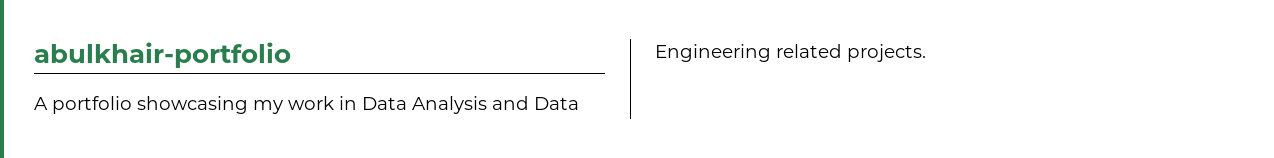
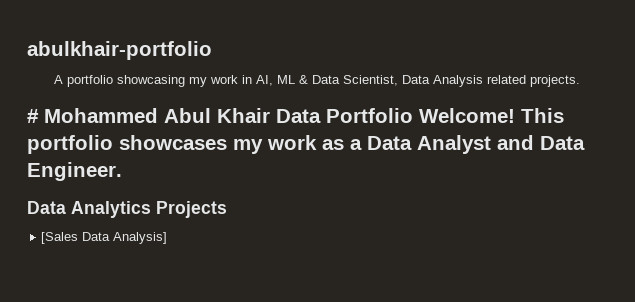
[362,96,579,114] [655,44,926,62] Data Analysis and Data Engineering related projects. -> [256,75,581,87] [27,108,564,123] [27,135,585,154] [27,162,122,181] [27,201,227,218] [41,232,168,244] AI, ML & Data Scientist, Data Analysis related projects. // # Mohammed Abul Khair Data Portfolio Welcome! This portfolio showcases my work as a Data Analyst and Data Engineer. // Data Analytics Projects // [Sales Data Analysis]

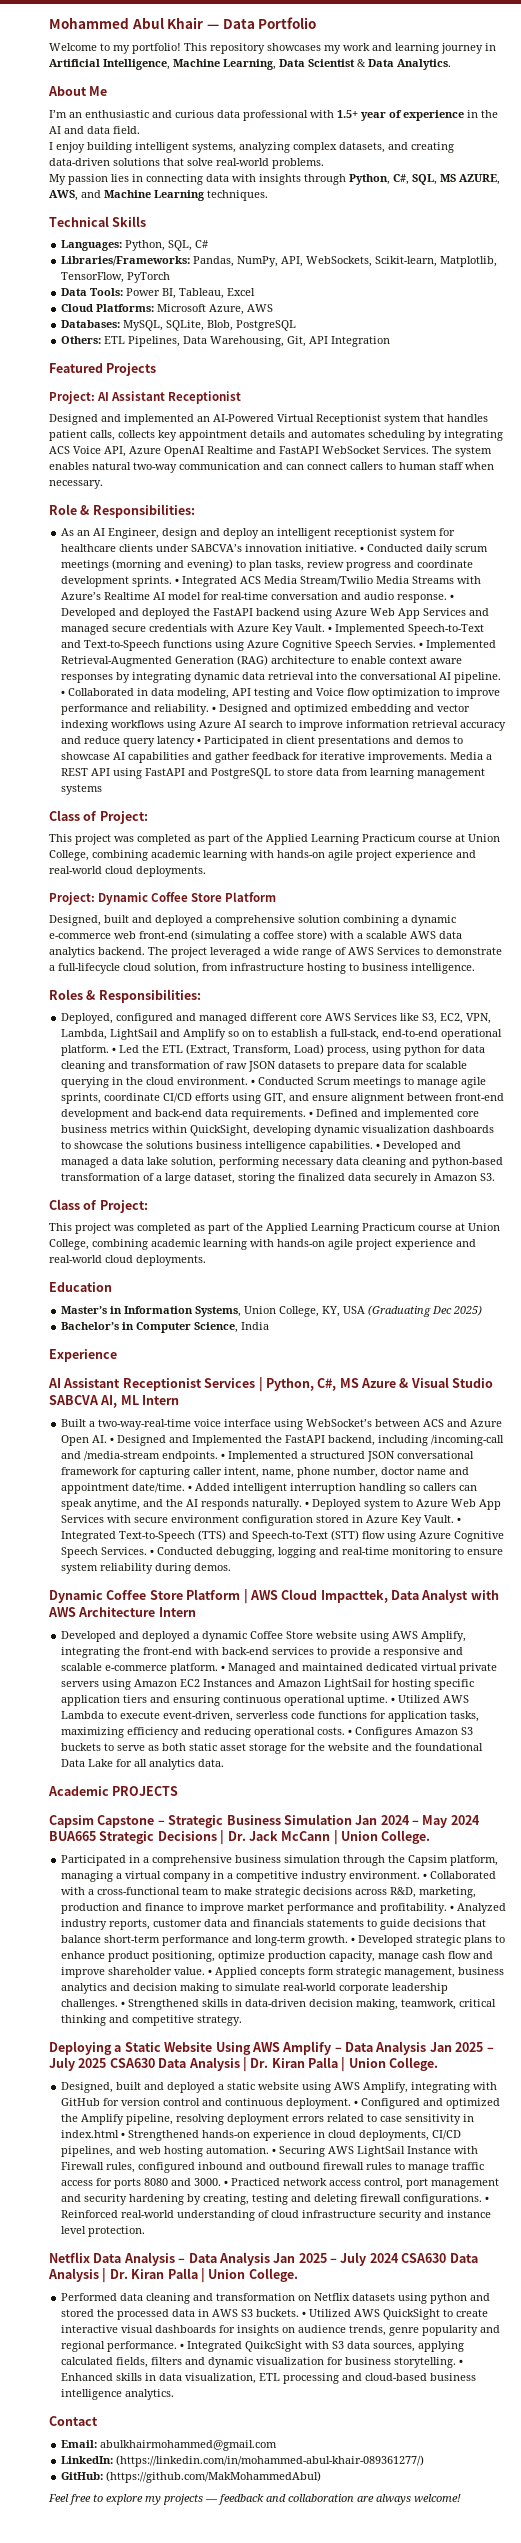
[27,41,212,60] [54,75,581,87] [27,109,39,123] abulkhair-portfolio // A portfolio showcasing my work in AI, ML & Data Scientist, Data Analysis related projects. // # -> (49, 23) none
(270, 115) none -> [206,24,219,29] —
[419,108,564,123] [27,135,585,154] [27,162,122,181] [27,201,227,218] [41,232,168,244] Welcome! This portfolio showcases my work as a Data Analyst and Data Engineer. // Data Analytics Projects // [Sales Data Analysis] -> [49,43,496,54] [49,59,451,70] [48,86,108,96] [49,110,498,121] [49,126,140,134] [49,142,454,153] [49,158,324,169] [49,174,500,185] [49,190,268,201] [49,216,147,227] [61,240,209,251] [61,256,498,267] [61,272,171,283] [61,288,256,299] [61,304,274,315] [61,320,297,331] [61,336,391,347] [49,363,157,376] [49,391,242,404] [49,414,488,425] [49,430,503,441] [49,446,492,457] [49,462,494,473] [49,480,103,489] [49,504,195,518] [61,528,456,539] [61,544,489,555] [61,559,474,571] [61,576,482,587] [61,592,455,603] [61,608,490,619] [61,624,485,635] [61,640,497,651] [61,655,463,667] [61,672,502,683] [61,688,501,699] [61,704,471,715] [61,720,507,731] [61,736,464,747] [61,752,493,763] [61,768,486,779] [61,784,103,795] [49,810,148,824] [49,834,500,845] [49,850,476,861] [49,866,206,877] [49,892,277,905] [49,915,456,926] [49,930,462,942] [49,947,502,958] [49,963,475,974] [49,989,201,1003] [61,1013,492,1024] [61,1029,503,1040] [61,1044,486,1056] [61,1061,468,1072] [61,1077,487,1088] [61,1093,505,1104] [61,1109,480,1120] [61,1125,495,1136] [61,1141,462,1152] [61,1157,504,1168] [61,1173,496,1184] [49,1199,148,1213] [49,1223,500,1234] [49,1239,476,1250] [49,1255,206,1266] [49,1282,112,1292] [61,1305,483,1317] [61,1322,270,1333] [49,1349,117,1362] [48,1377,494,1392] [49,1395,180,1408] [61,1419,503,1430] [61,1435,505,1446] [61,1451,475,1462] [61,1467,470,1478] [61,1483,478,1494] [61,1499,502,1510] [61,1515,462,1526] [61,1530,505,1542] [61,1547,504,1558] [61,1563,232,1574] [49,1589,499,1604] [48,1607,196,1617] [61,1631,467,1642] [61,1647,464,1658] [61,1663,498,1674] [61,1679,475,1690] [61,1695,470,1706] [61,1711,480,1722] [61,1727,474,1738] [61,1743,484,1754] [61,1759,225,1770] [48,1786,179,1796] [49,1814,480,1828] [49,1830,431,1845] [61,1855,499,1866] [61,1871,497,1882] [61,1887,477,1898] [61,1903,507,1914] [61,1919,487,1930] [61,1935,506,1946] [61,1951,494,1962] [61,1967,505,1978] [61,1983,449,1994] [61,1999,497,2010] [61,2015,243,2026] [49,2041,494,2055] [49,2057,439,2072] [61,2082,498,2093] [61,2098,501,2109] [61,2114,475,2125] [61,2130,462,2141] [61,2146,479,2157] [61,2162,485,2173] [61,2178,500,2189] [61,2194,490,2205] [61,2210,492,2221] [61,2226,146,2237] [49,2252,478,2266] [48,2268,298,2283] [61,2293,491,2304] [61,2309,489,2320] [61,2325,501,2336] [61,2341,465,2352] [61,2357,464,2368] [61,2373,477,2384] [61,2389,175,2400] [49,2416,98,2426] [61,2440,278,2451] [61,2455,425,2467] [61,2471,322,2483] [48,2494,461,2505] // Welcome to my portfolio! This repository showcases my work and learning journey in Artificial Intelligence, Machine Learning, Data Scientist & Data Analytics. // About Me // I’m an enthusiastic and curious data professional with 1.5+ year of experience in the AI and data field. // I enjoy building intelligent systems, analyzing complex datasets, and creating data-driven solutions that solve real-world problems. // My passion lies in connecting data with insights through Python, C#, SQL, MS AZURE, AWS, and Machine Learning techniques. // Technical Skills // Languages: Python, SQL, C# // Libraries/Frameworks: Pandas, NumPy, API, WebSockets, Scikit-learn, Matplotlib, TensorFlow, PyTorch // Data Tools: Power BI, Tableau, Excel // Cloud Platforms: Microsoft Azure, AWS // Databases: MySQL, SQLite, Blob, PostgreSQL // Others: ETL Pipelines, Data Warehousing, Git, API Integration // Featured Projects // Project: AI Assistant Receptionist // Designed and implemented an AI-Powered Virtual Receptionist system that handles patient calls, collects key appointment details and automates scheduling by integrating ACS Voice API, Azure OpenAI Realtime and FastAPI WebSocket Services. The system enables natural two-way communication and can connect callers to human staff when necessary. // Role & Responsibilities: // As an AI Engineer, design and deploy an intelligent receptionist system for healthcare clients under SABCVA’s innovation initiative. • Conducted daily scrum meetings (morning and evening) to plan tasks, review progress and coordinate development sprints. • Integrated ACS Media Stream/Twilio Media Streams with Azure’s Realtime AI model for real-time conversation and audio response. • Developed and deployed the FastAPI backend using Azure Web App Services and managed secure credentials with Azure Key Vault. • Implemented Speech-to-Text and Text-to-Speech functions using Azure Cognitive Speech Servies. • Implemented Retrieval-Augmented Generation (RAG) architecture to enable context aware responses by integrating dynamic data retrieval into the conversational AI pipeline. • Collaborated in data modeling, API testing and Voice flow optimization to improve performance and reliability. • Designed and optimized embedding and vector indexing workflows using Azure AI search to improve information retrieval accuracy and reduce query latency • Participated in client presentations and demos to showcase AI capabilities and gather feedback for iterative improvements. Media a REST API using FastAPI and PostgreSQL to store data from learning management systems // Class of Project: // This project was completed as part of the Applied Learning Practicum course at Union College, combining academic learning with hands-on agile project experience and real-world cloud deployments. // Project: Dynamic Coffee Store Platform // Designed, built and deployed a comprehensive solution combining a dynamic e-commerce web front-end (simulating a coffee store) with a scalable AWS data analytics backend. The project leveraged a wide range of AWS Services to demonstrate a full-lifecycle cloud solution, from infrastructure hosting to business intelligence. // Roles & Responsibilities: // Deployed, configured and managed different core AWS Services like S3, EC2, VPN, Lambda, LightSail and Amplify so on to establish a full-stack, end-to-end operational platform. • Led the ETL (Extract, Transform, Load) process, using python for data cleaning and transformation of raw JSON datasets to prepare data for scalable querying in the cloud environment. • Conducted Scrum meetings to manage agile sprints, coordinate CI/CD efforts using GIT, and ensure alignment between front-end development and back-end data requirements. • Defined and implemented core business metrics within QuickSight, developing dynamic visualization dashboards to showcase the solutions business intelligence capabilities. • Developed and managed a data lake solution, performing necessary data cleaning and python-based transformation of a large dataset, storing the finalized data securely in Amazon S3. // Class of Project: // This project was completed as part of the Applied Learning Practicum course at Union College, combining academic learning with hands-on agile project experience and real-world cloud deployments. // Education // Master’s in Information Systems, Union College, KY, USA (Graduating Dec 2025) // Bachelor’s in Computer Science, India // Experience // AI Assistant Receptionist Services | Python, C#, MS Azure & Visual Studio SABCVA AI, ML Intern // Built a two-way-real-time voice interface using WebSocket’s between ACS and Azure Open AI. • Designed and Implemented the FastAPI backend, including /incoming-call and /media-stream endpoints. • Implemented a structured JSON conversational framework for capturing caller intent, name, phone number, doctor name and appointment date/time. • Added intelligent interruption handling so callers can speak anytime, and the AI responds naturally. • Deployed system to Azure Web App Services with secure environment configuration stored in Azure Key Vault. • Integrated Text-to-Speech (TTS) and Speech-to-Text (STT) flow using Azure Cognitive Speech Services. • Conducted debugging, logging and real-time monitoring to ensure system reliability during demos. // Dynamic Coffee Store Platform | AWS Cloud Impacttek, Data Analyst with AWS Architecture Intern // Developed and deployed a dynamic Coffee Store website using AWS Amplify, integrating the front-end with back-end services to provide a responsive and scalable e-commerce platform. • Managed and maintained dedicated virtual private servers using Amazon EC2 Instances and Amazon LightSail for hosting specific application tiers and ensuring continuous operational uptime. • Utilized AWS Lambda to execute event-driven, serverless code functions for application tasks, maximizing efficiency and reducing operational costs. • Configures Amazon S3 buckets to serve as both static asset storage for the website and the foundational Data Lake for all analytics data. // Academic PROJECTS // Capsim Capstone – Strategic Business Simulation Jan 2024 – May 2024 BUA665 Strategic Decisions | Dr. Jack McCann | Union College. // Participated in a comprehensive business simulation through the Capsim platform, managing a virtual company in a competitive industry environment. • Collaborated with a cross-functional team to make strategic decisions across R&D, marketing, production and finance to improve market performance and profitability. • Analyzed industry reports, customer data and financials statements to guide decisions that balance short-term performance and long-term growth. • Developed strategic plans to enhance product positioning, optimize production capacity, manage cash flow and improve shareholder value. • Applied concepts form strategic management, business analytics and decision making to simulate real-world corporate leadership challenges. • Strengthened skills in data-driven decision making, teamwork, critical thinking and competitive strategy. // Deploying a Static Website Using AWS Amplify – Data Analysis Jan 2025 – July 2025 CSA630 Data Analysis | Dr. Kiran Palla | Union College. // Designed, built and deployed a static website using AWS Amplify, integrating with GitHub for version control and continuous deployment. • Configured and optimized the Amplify pipeline, resolving deployment errors related to case sensitivity in index.html • Strengthened hands-on experience in cloud deployments, CI/CD pipelines, and web hosting automation. • Securing AWS LightSail Instance with Firewall rules, configured inbound and outbound firewall rules to manage traffic access for ports 8080 and 3000. • Practiced network access control, port management and security hardening by creating, testing and deleting firewall configurations. • Reinforced real-world understanding of cloud infrastructure security and instance level protection. // Netflix Data Analysis – Data Analysis Jan 2025 – July 2024 CSA630 Data Analysis | Dr. Kiran Palla | Union College. // Performed data cleaning and transformation on Netflix datasets using python and stored the processed data in AWS S3 buckets. • Utilized AWS QuickSight to create interactive visual dashboards for insights on audience trends, genre popularity and regional performance. • Integrated QuikcSight with S3 data sources, applying calculated fields, filters and dynamic visualization for business storytelling. • Enhanced skills in data visualization, ETL processing and cloud-based business intelligence analytics. // Contact // Email: abulkhairmohammed@gmail.com // LinkedIn: (https://linkedin.com/in/mohammed-abul-khair-089361277/) // GitHub: (https://github.com/MakMohammedAbul) // Feel free to explore my projects — feedback and collaboration are always welcome!

